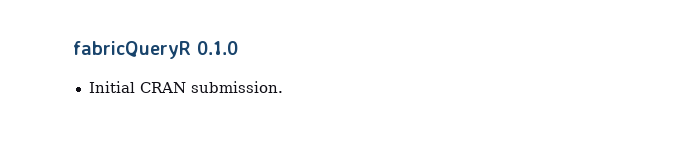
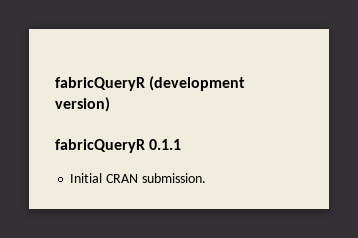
[73,41,238,59] fabricQueryR 0.1.0 -> [55,76,246,91] [55,97,110,112] [55,139,182,153] fabricQueryR (development version) // fabricQueryR 0.1.1

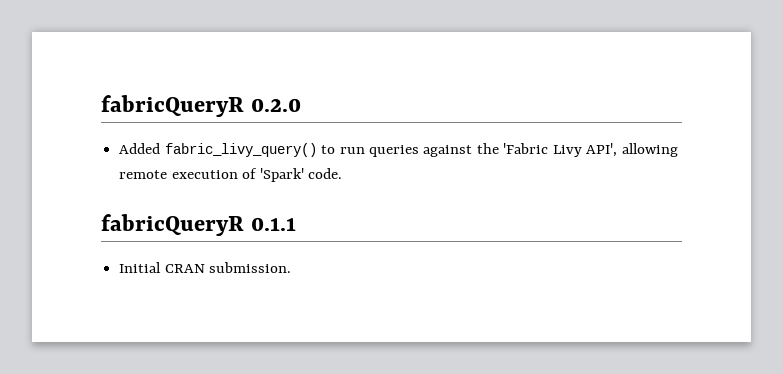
[55,76,246,91] [55,97,110,112] fabricQueryR (development version) -> [101,95,302,117] [119,143,678,157] [119,168,342,182] fabricQueryR 0.2.0 // Added fabric_livy_query() to run queries against the 'Fabric Livy API', allowing remote execution of 'Spark' code.

